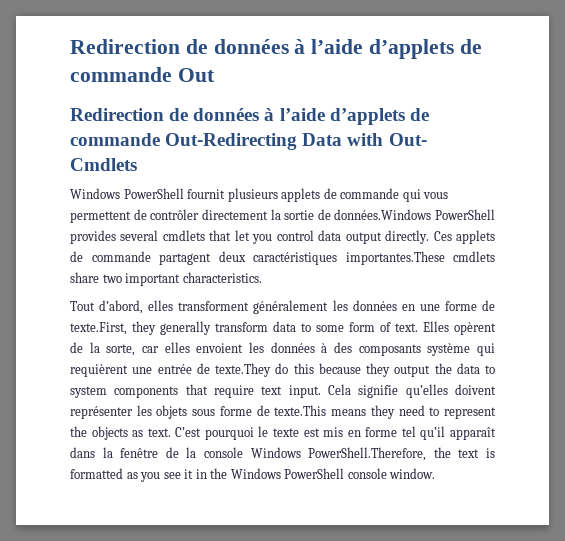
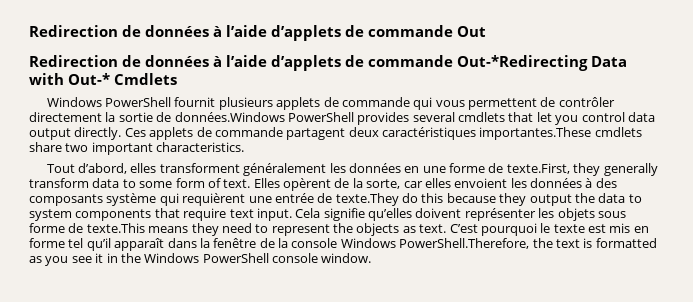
[165,133,298,150] Out-Redirecting -> [457,55,588,71] Out-*Redirecting
[388,133,427,146] Out- -> [68,73,110,85] Out-*

